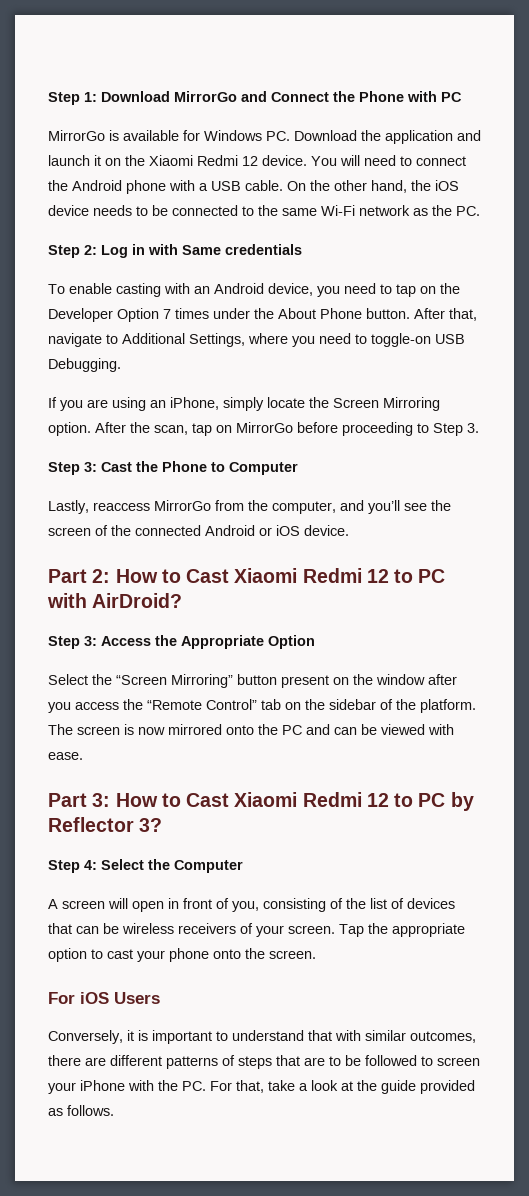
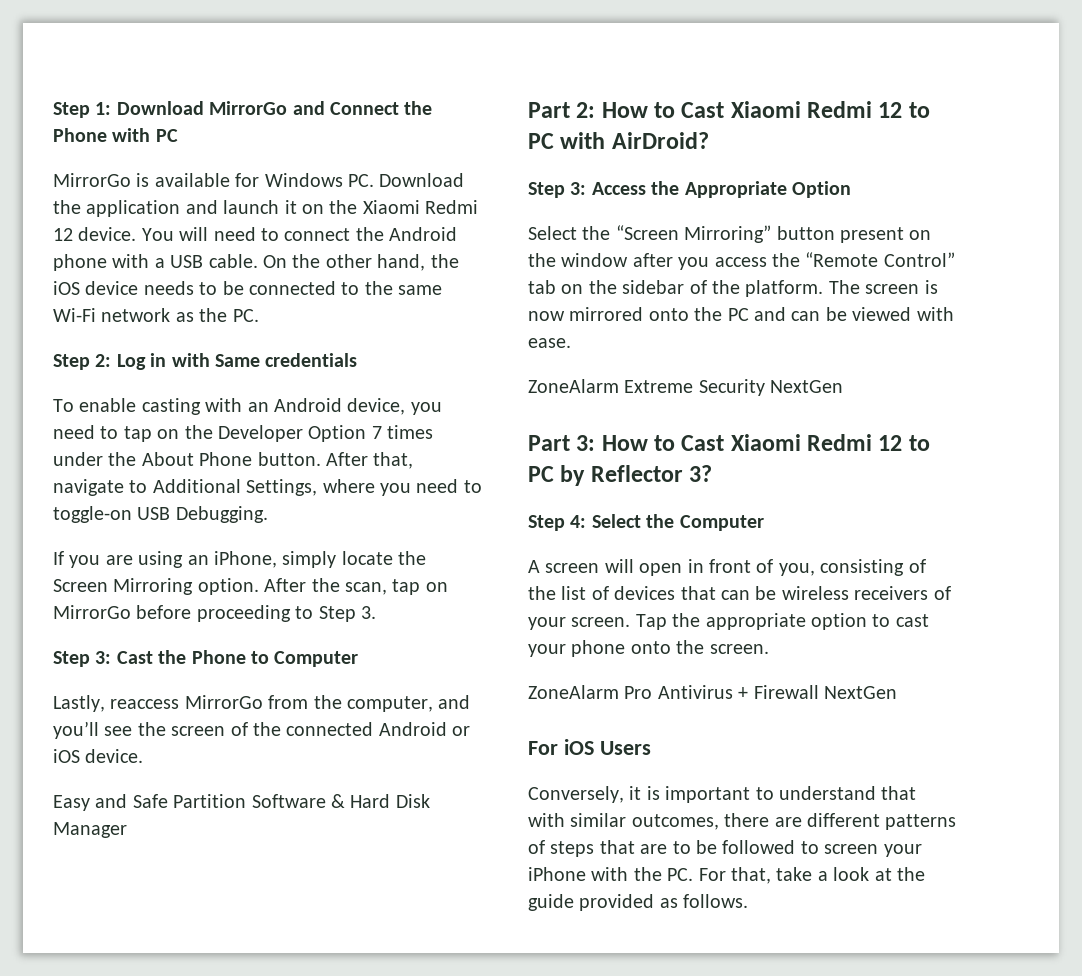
(349, 530) none -> [53,794,430,811] [53,822,127,838] // Easy and Safe Partition Software & Hard Disk Manager
(83, 756) none -> [528,379,844,396] // ZoneAlarm Extreme Security NextGen
(316, 954) none -> [528,685,897,699] // ZoneAlarm Pro Antivirus + Firewall NextGen

